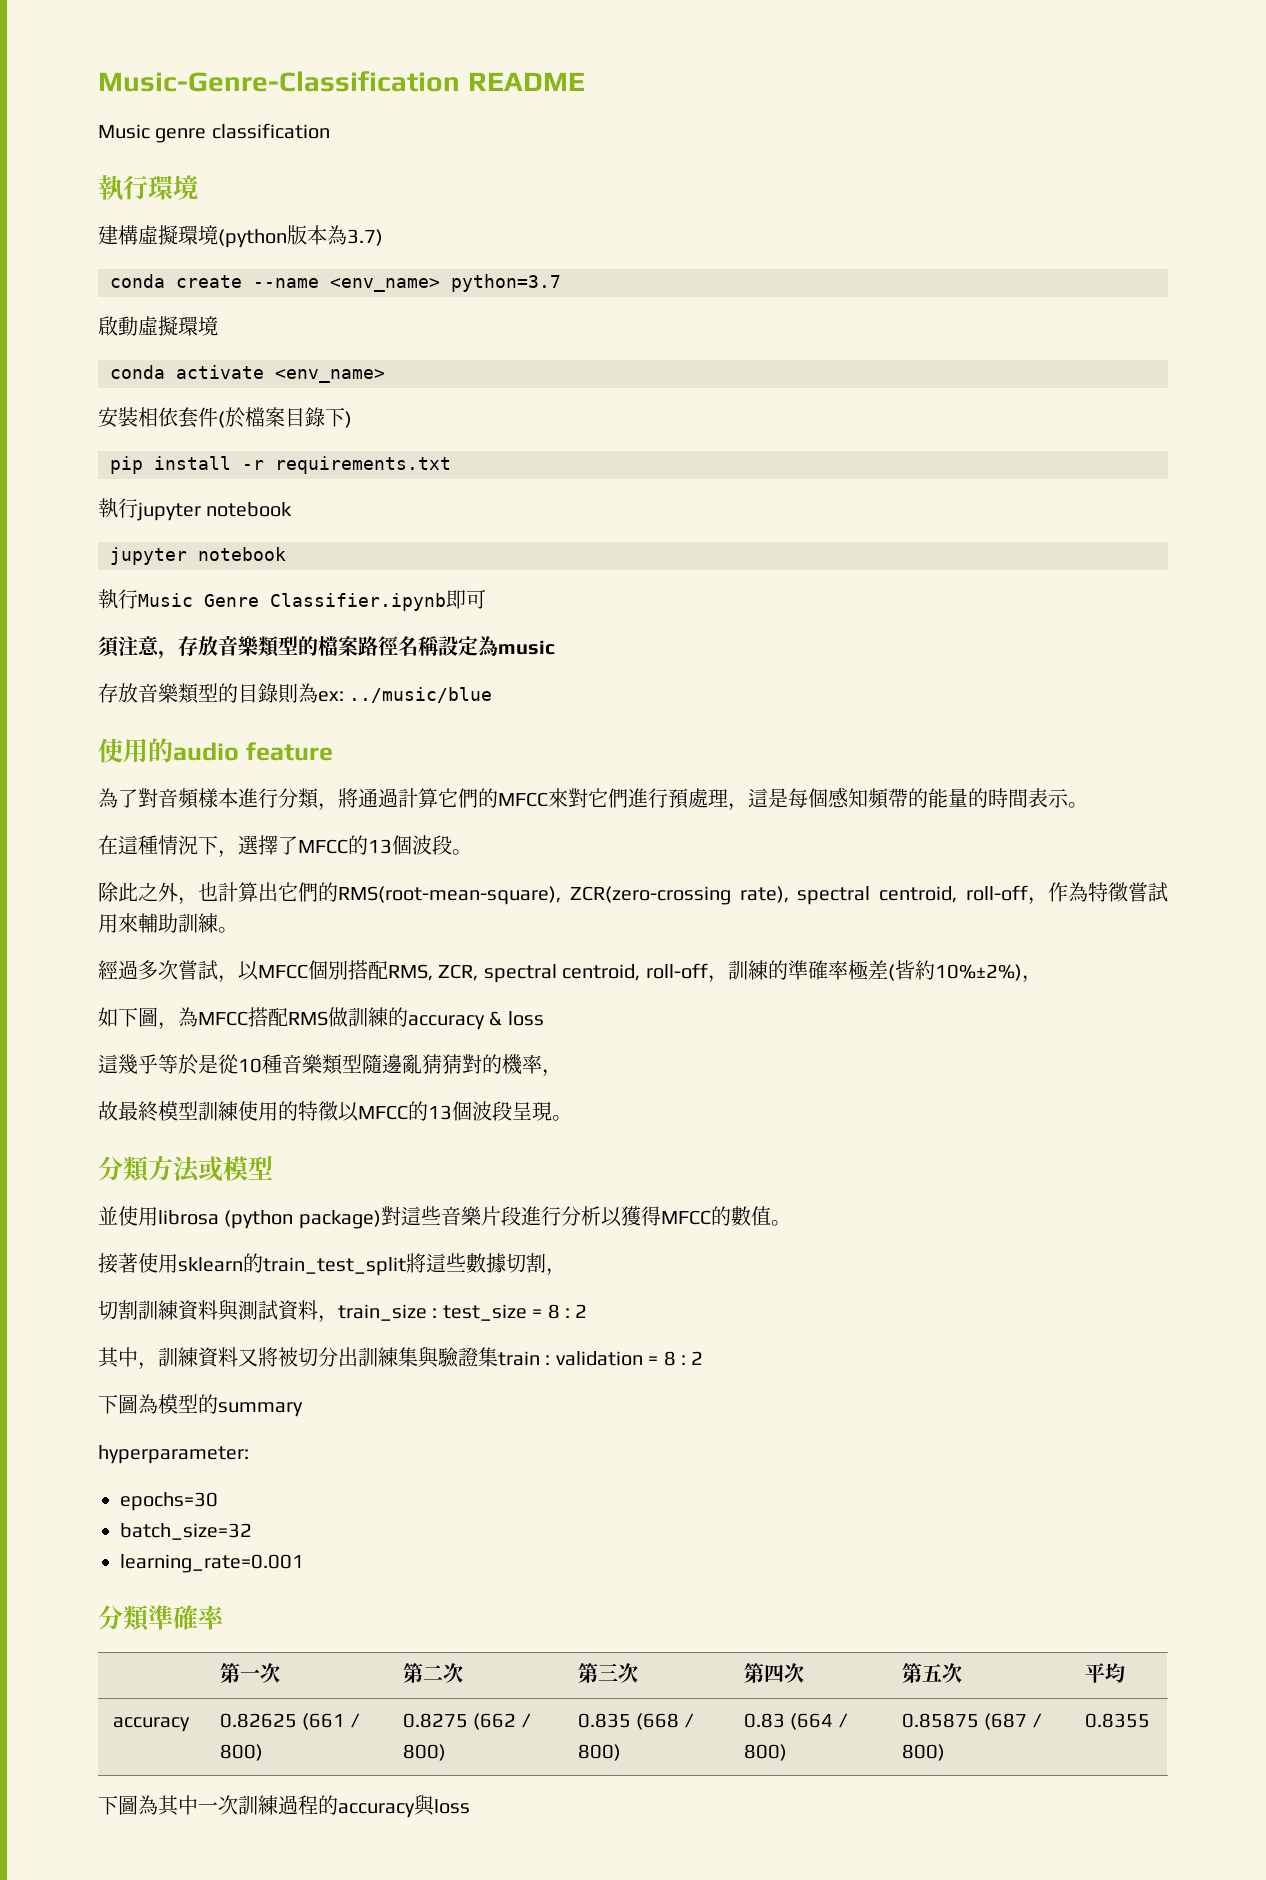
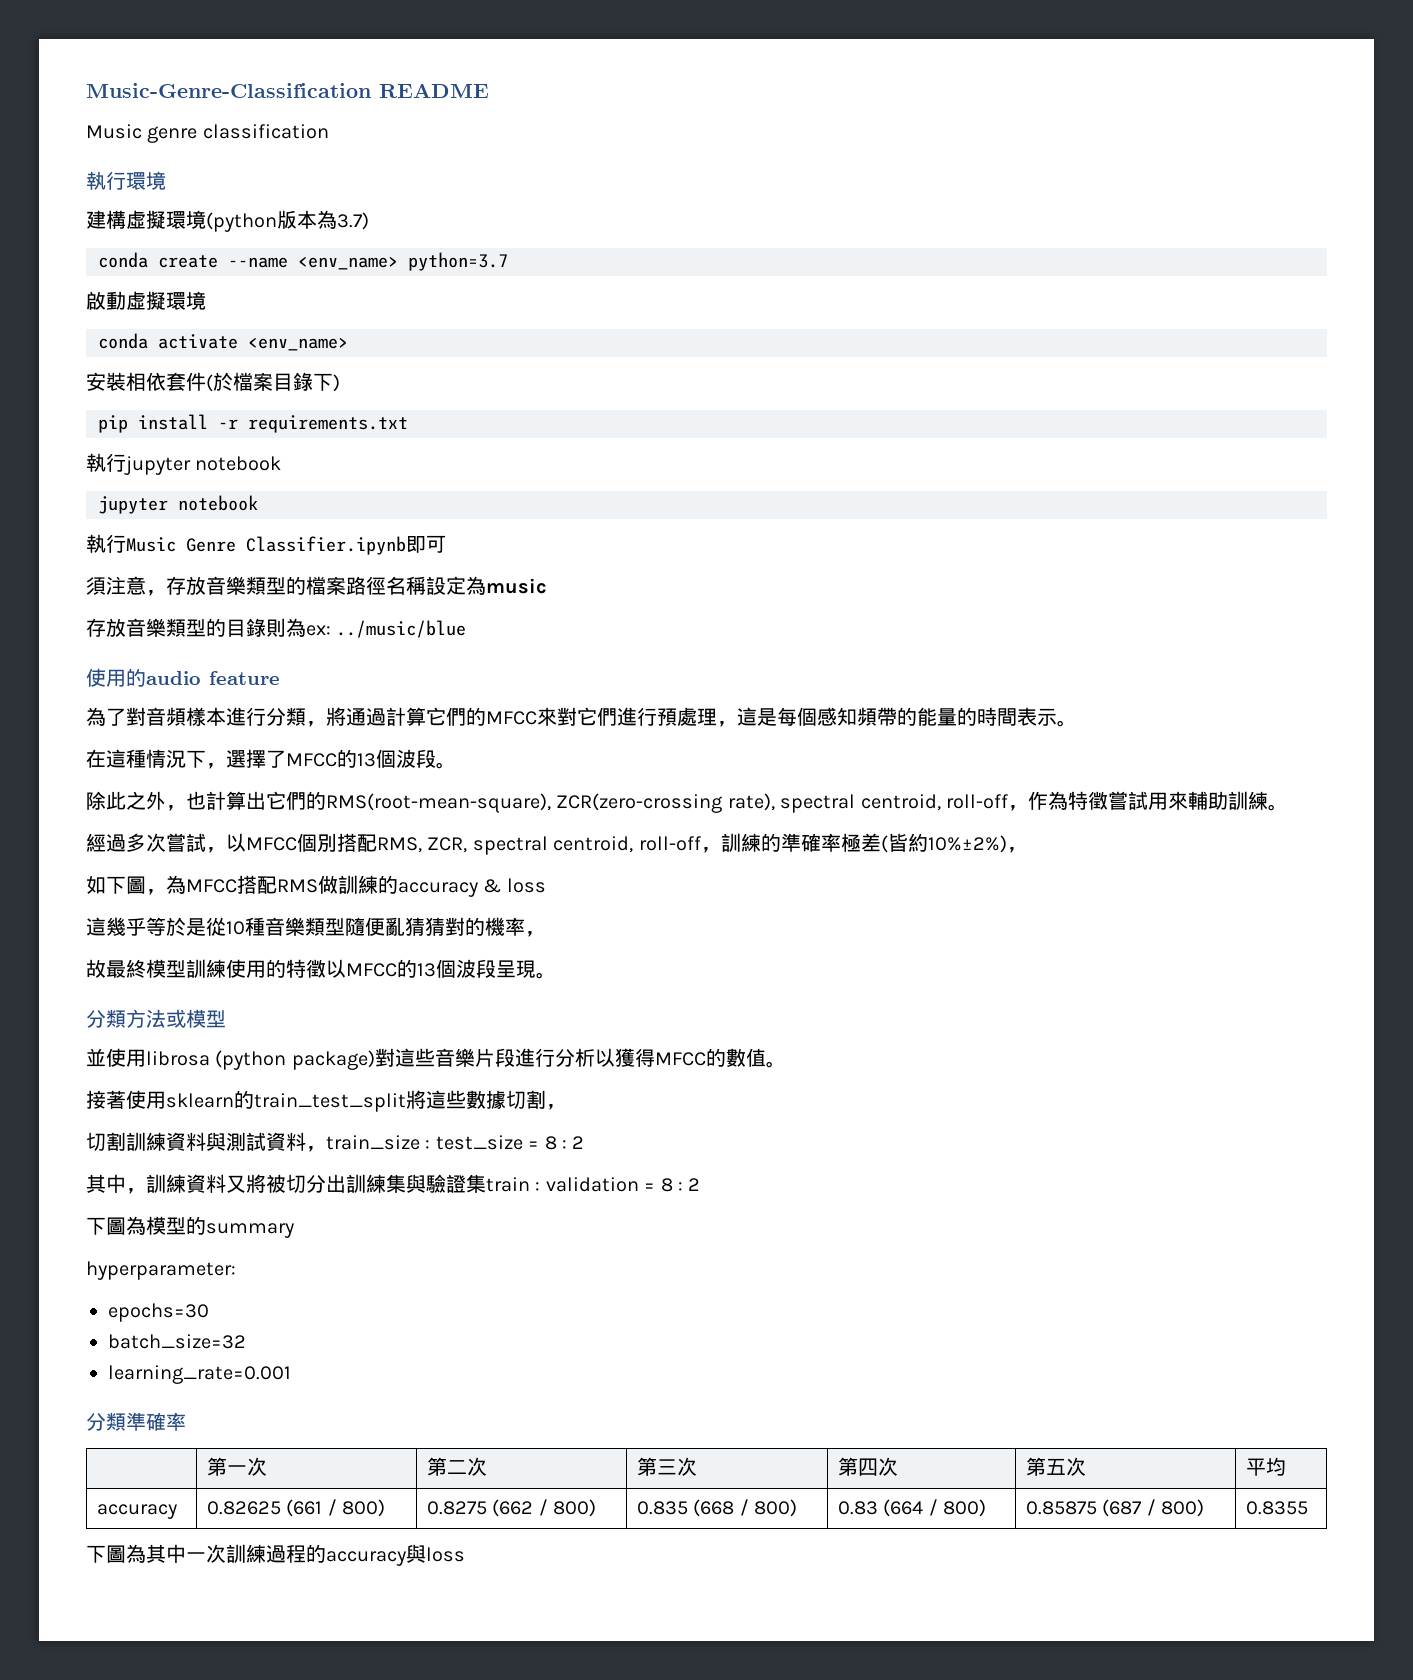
[382,1054,402,1074] 邊 -> [365,917,385,936] 便

